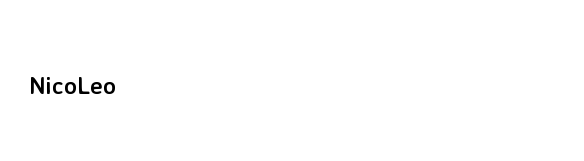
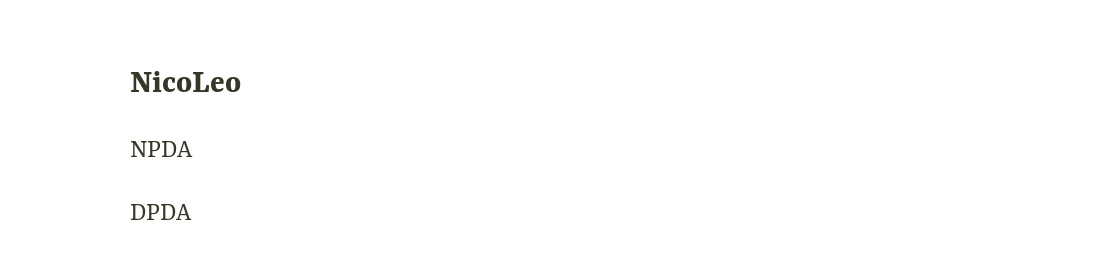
(116, 85) none -> [130,141,193,157] [130,204,192,220] // NPDA // DPDA

